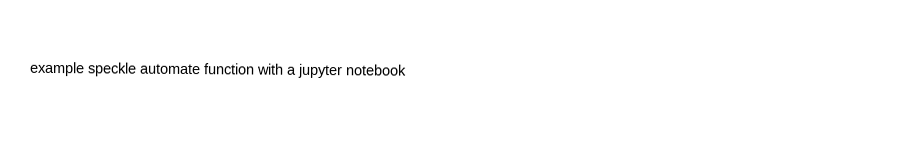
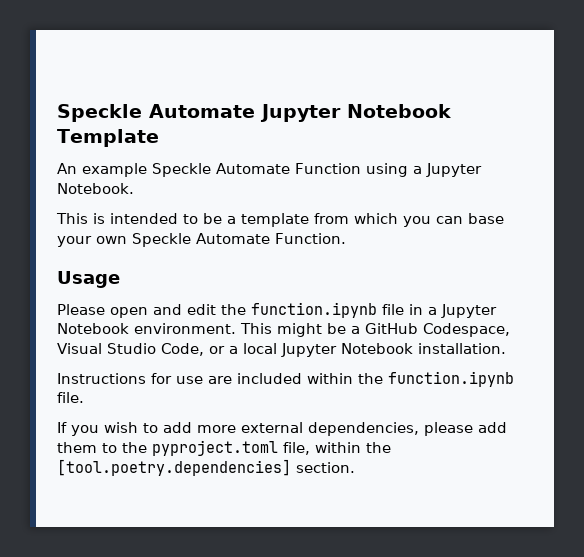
[29,61,407,79] example speckle automate function with a jupyter notebook -> [57,104,451,122] [57,129,159,147] [57,163,482,177] [57,183,134,194] [56,213,504,227] [57,233,346,247] [57,271,120,288] [57,302,497,318] [57,323,510,337] [57,343,506,357] [57,371,514,387] [57,392,84,403] [57,422,507,436] [57,440,391,456] [57,459,355,476] Speckle Automate Jupyter Notebook Template // An example Speckle Automate Function using a Jupyter Notebook. // This is intended to be a template from which you can base your own Speckle Automate Function. // Usage // Please open and edit the function.ipynb file in a Jupyter Notebook environment. This might be a GitHub Codespace, Visual Studio Code, or a local Jupyter Notebook installation. // Instructions for use are included within the function.ipynb file. // If you wish to add more external dependencies, please add them to the pyproject.toml file, within the [tool.poetry.dependencies] section.

